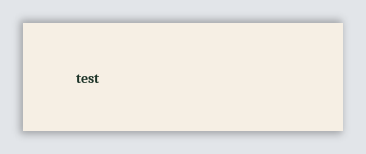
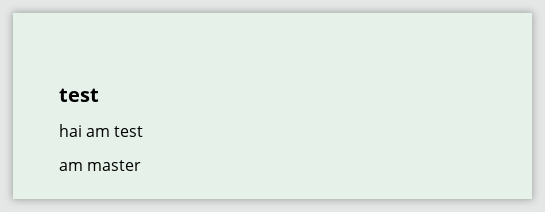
[76,74,100,83] test -> [59,88,99,102] [59,124,144,137] [59,160,142,171] test // hai am test // am master

